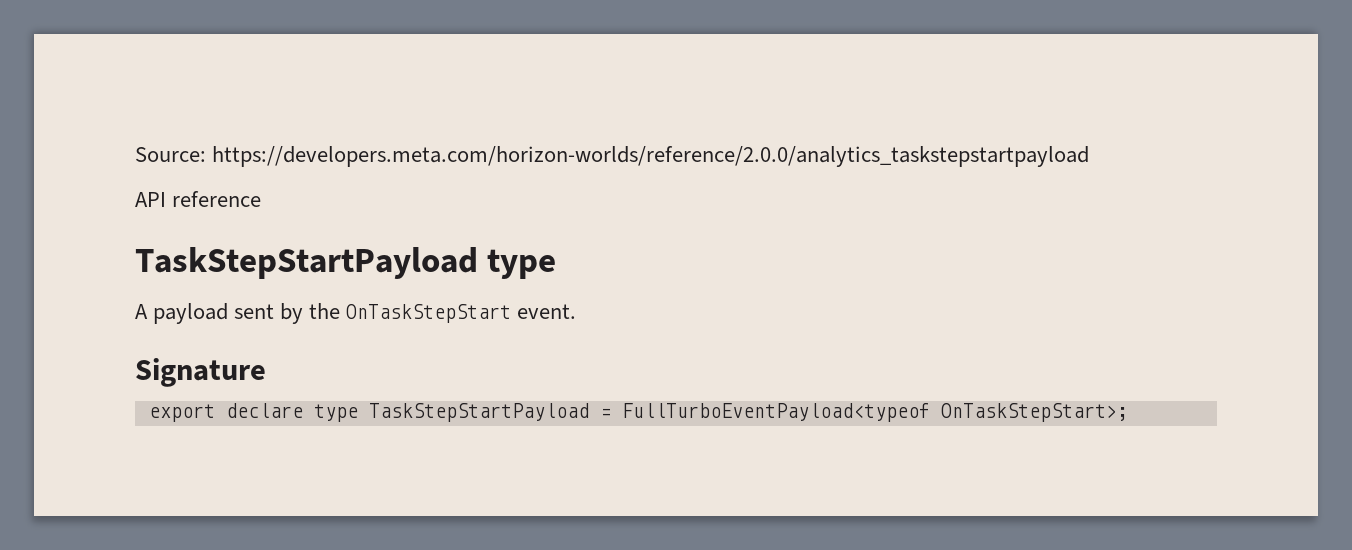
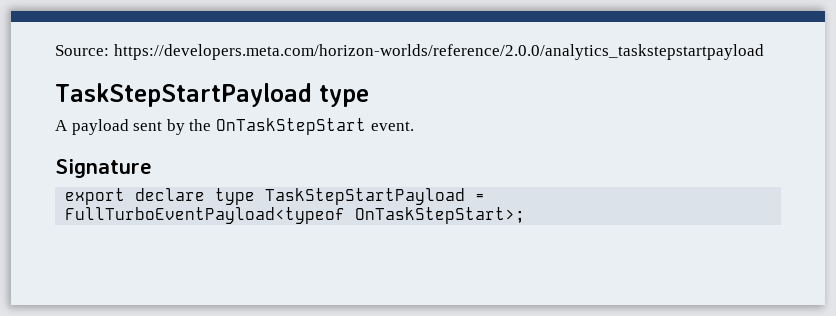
[135,191,262,207] // API reference -> (764, 52) none

